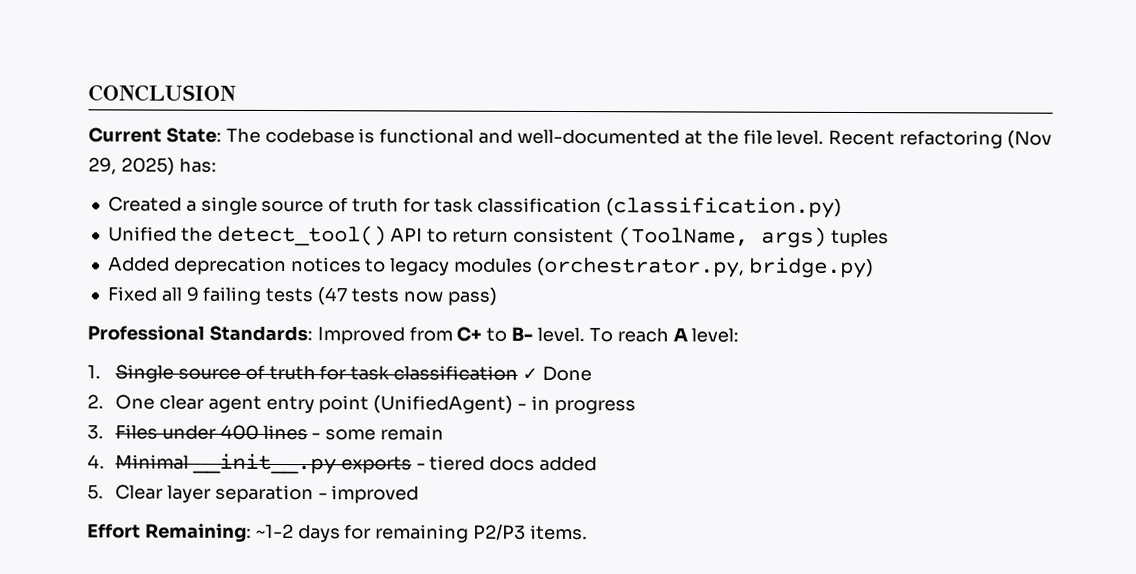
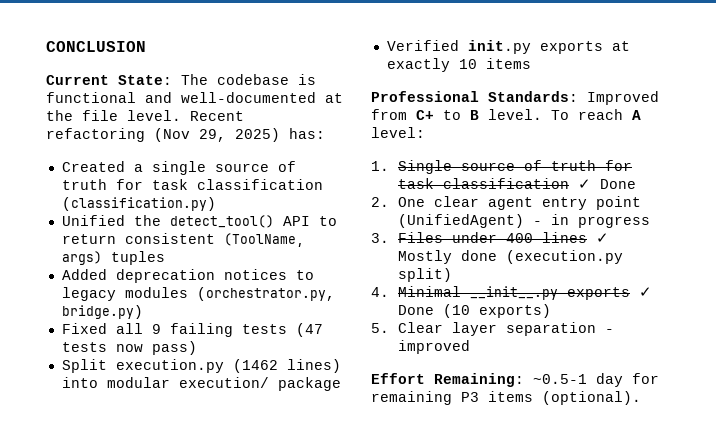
(497, 296) none -> [61,359,341,373] [61,377,341,391] [386,40,630,54] [386,58,531,72] // Split execution.py (1462 lines) into modular execution/ package // Verified init.py exports at exactly 10 items
[511,326,534,342] B- -> [470,110,479,120] B
[311,425,445,441] - some remain -> [596,233,610,243] [398,250,624,264] [398,268,453,282] ✓ Mostly done (execution.py split)
[415,455,598,472] - tiered docs added -> [639,287,653,297] [398,304,552,318] ✓ Done (10 exports)
[255,523,589,543] ~1-2 days for remaining P2/P3 items. -> [533,373,659,387] [371,391,641,405] ~0.5-1 day for remaining P3 items (optional).

